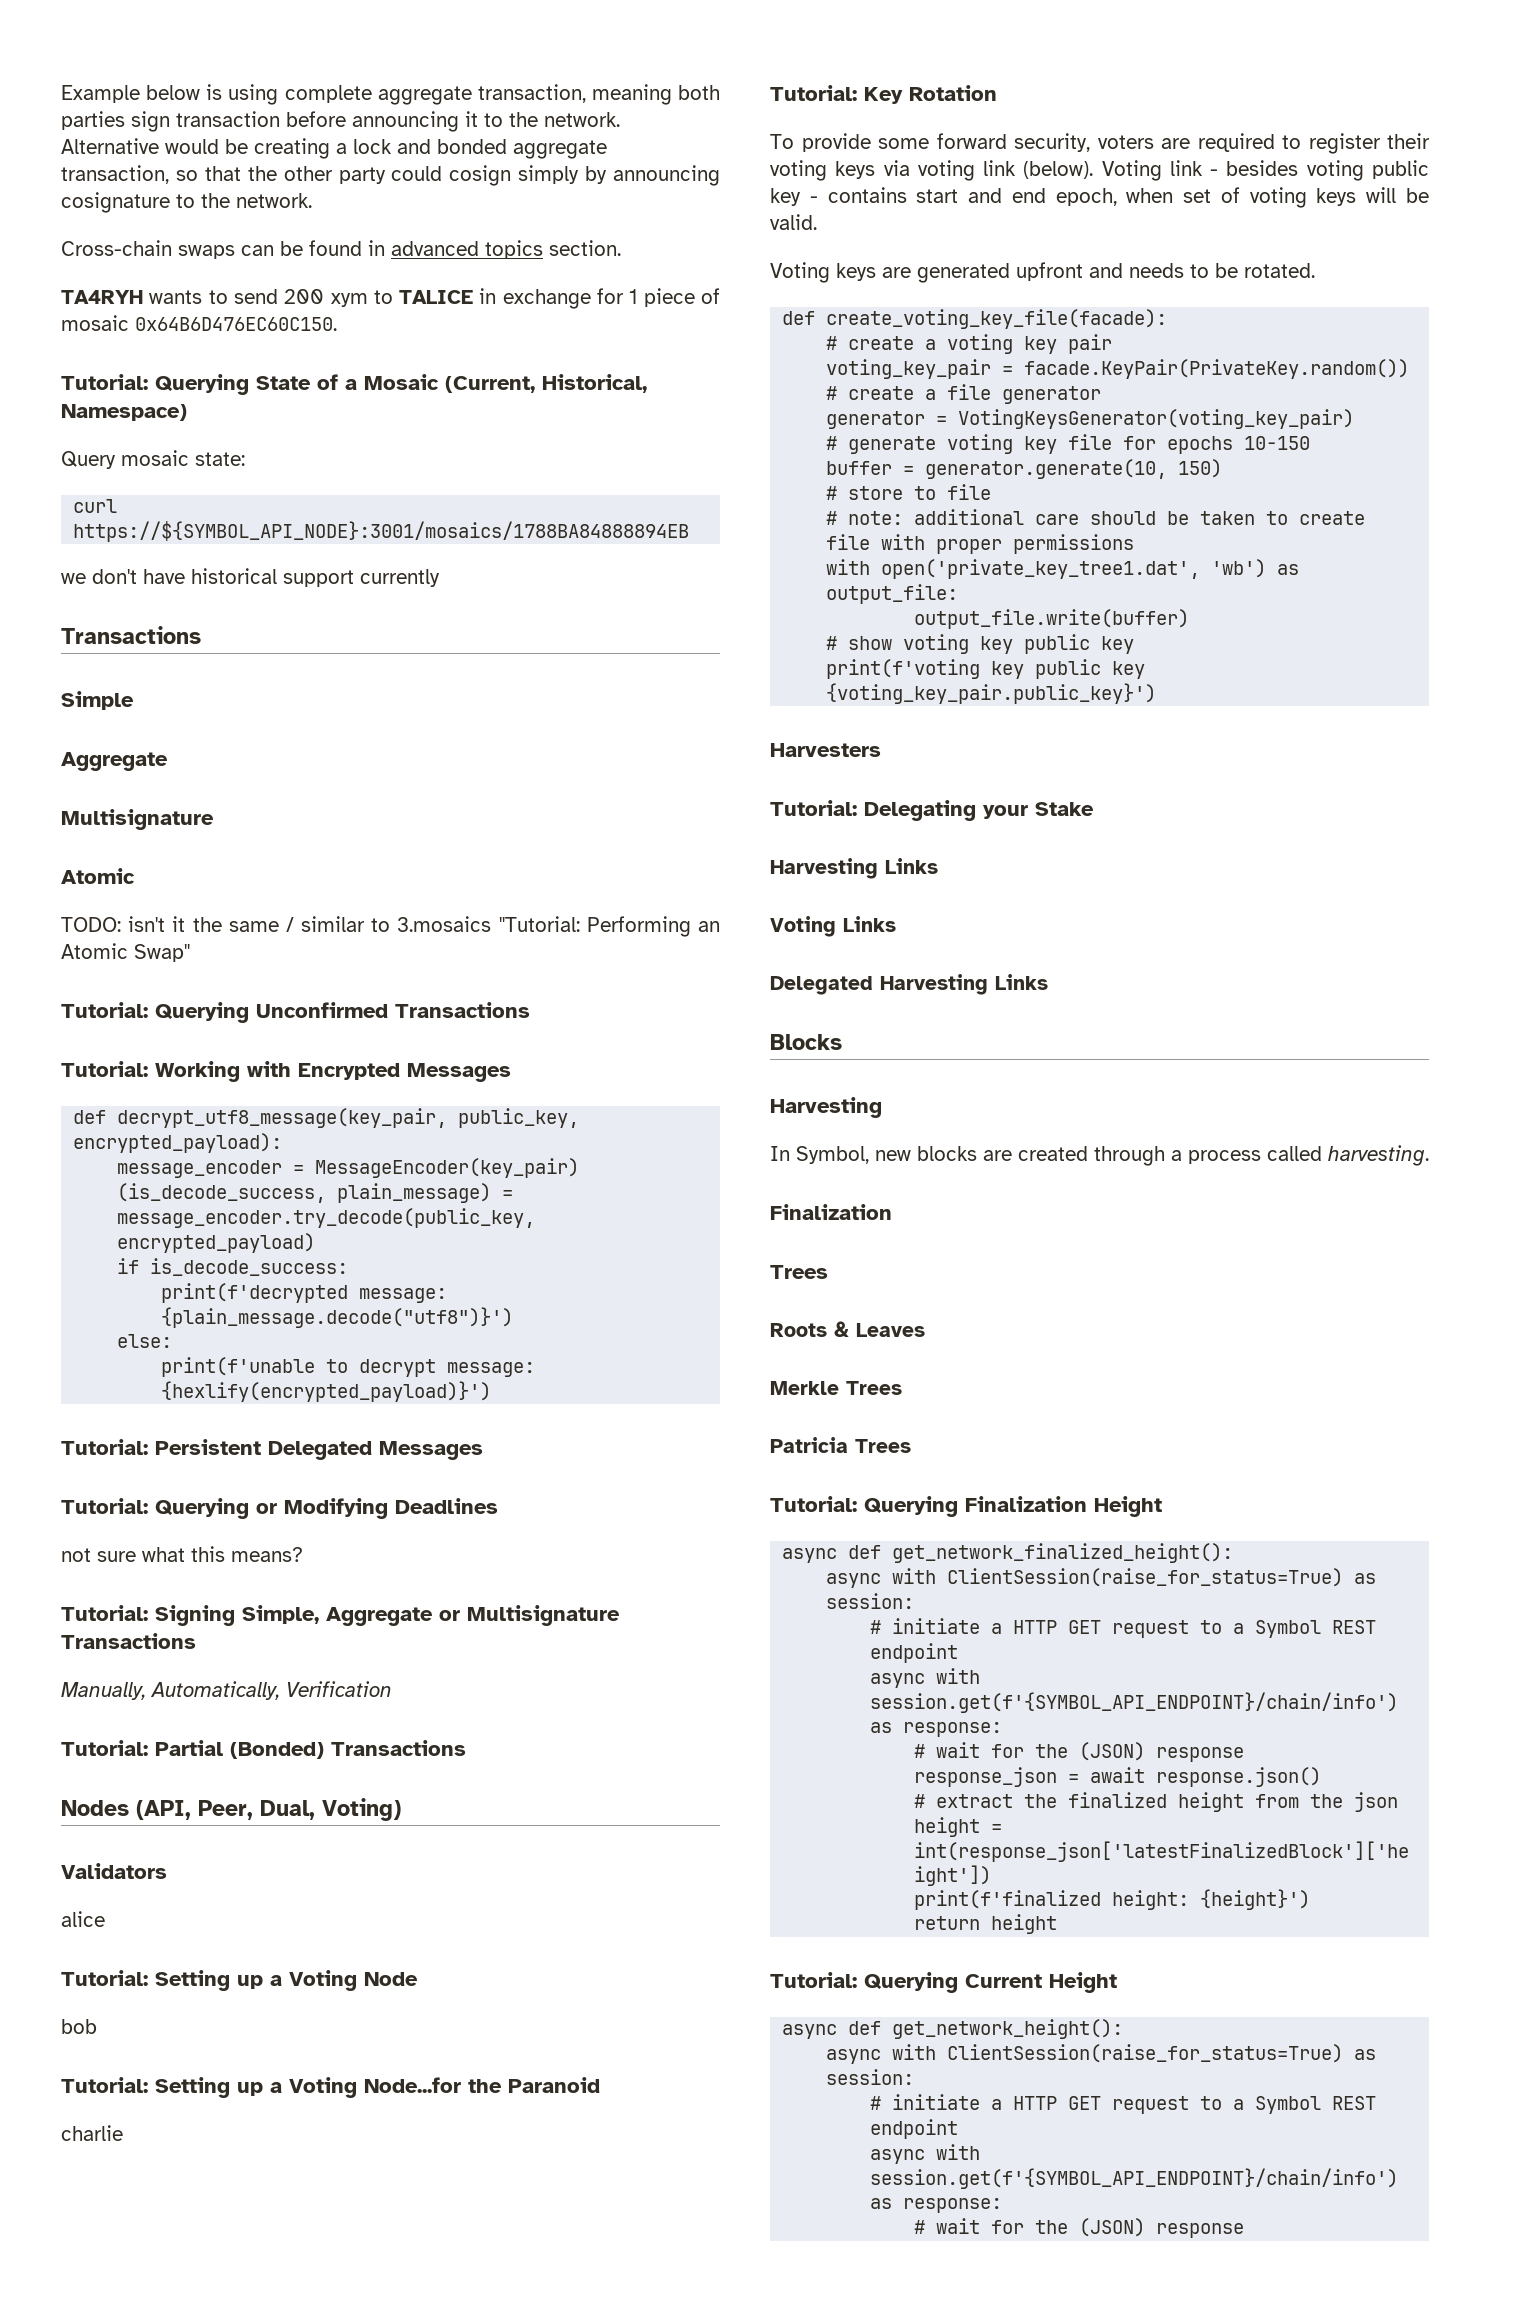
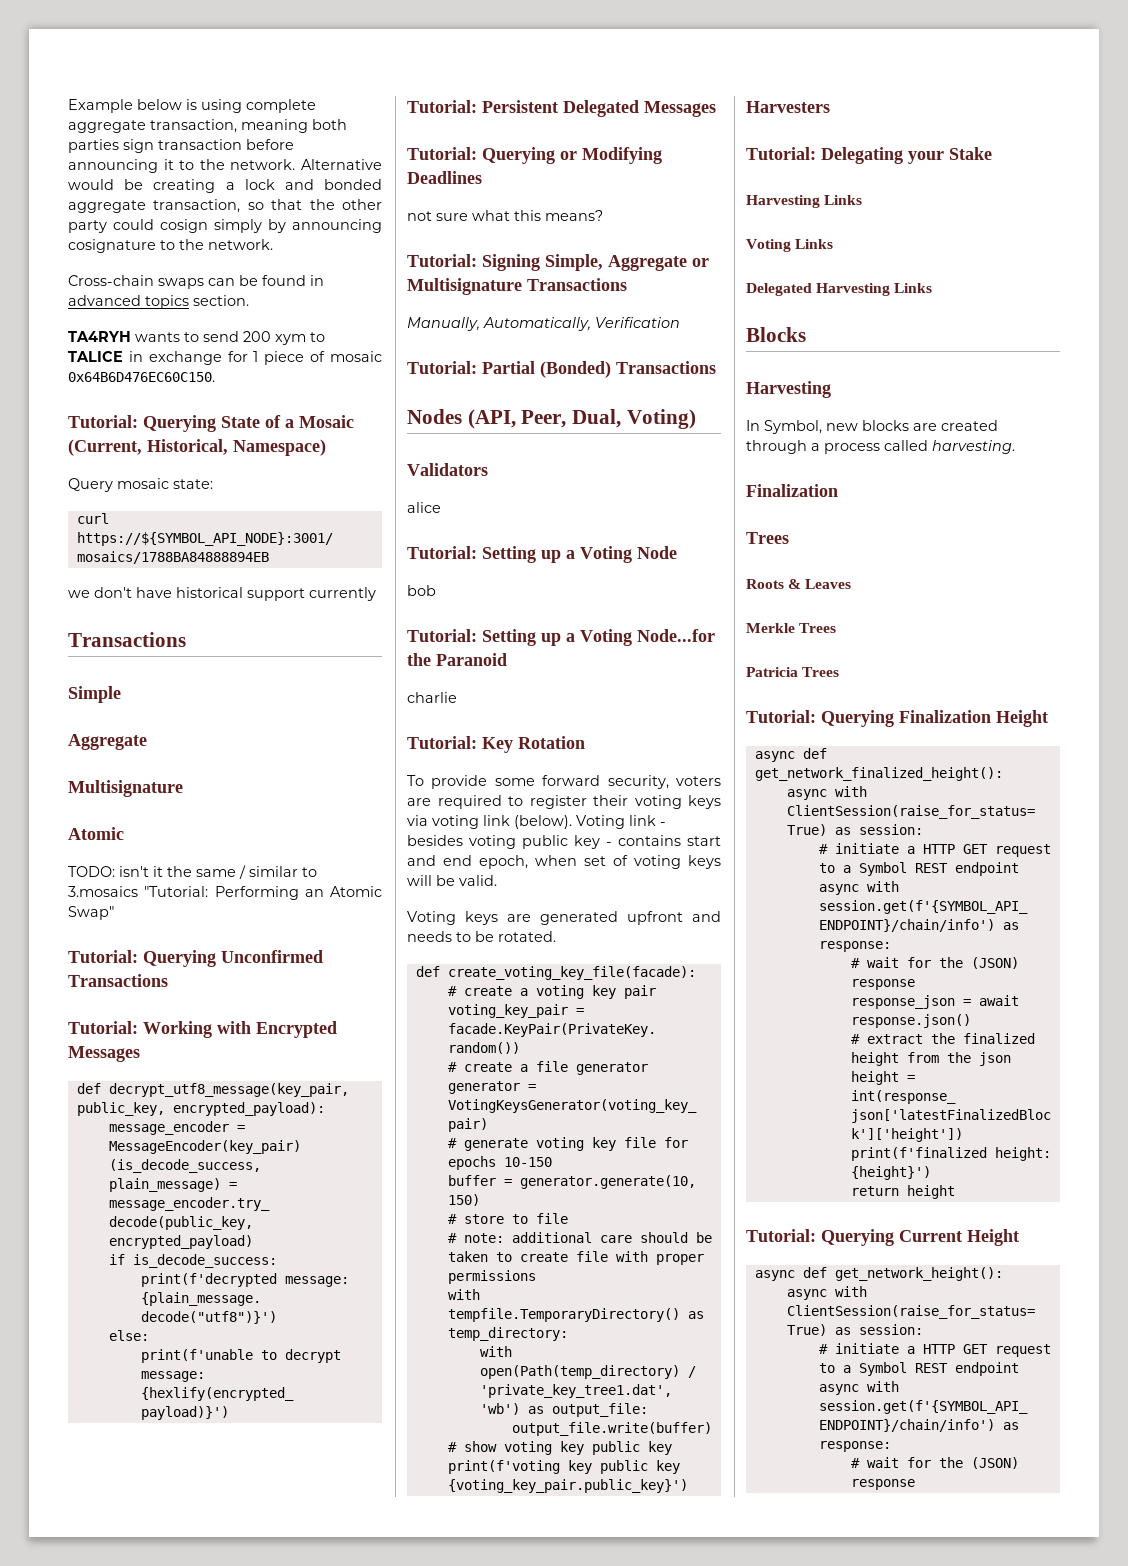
[881,559,1201,579] open('private_key_tree1.dat', -> [447,1308,704,1322] [447,1327,568,1341] [479,1346,512,1357] [479,1365,696,1379] [479,1384,672,1398] tempfile.TemporaryDirectory() as temp_directory: // with open(Path(temp_directory) / 'private_key_tree1.dat',

